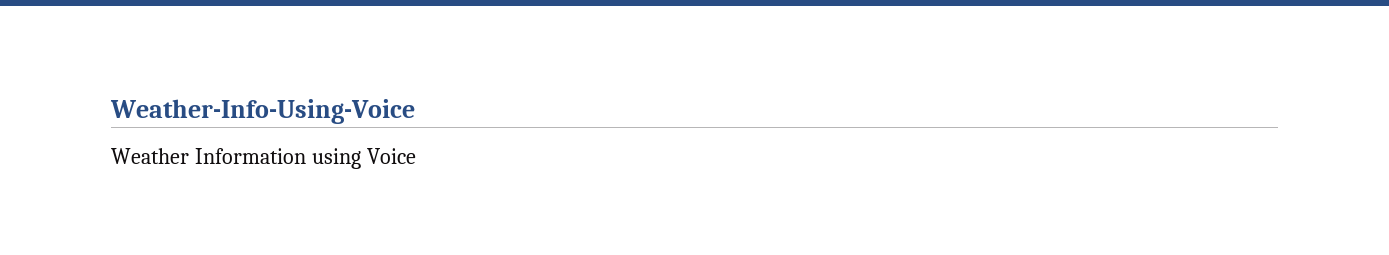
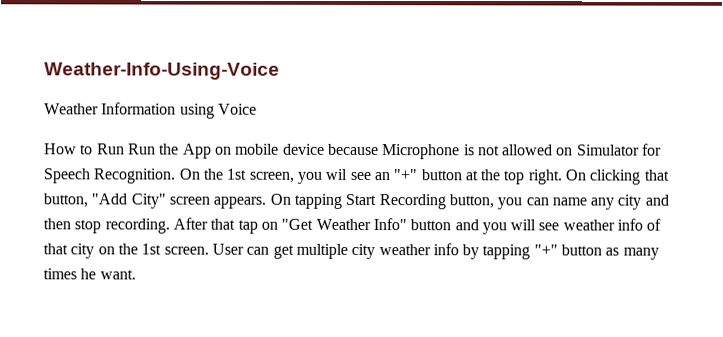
(416, 156) none -> [44,143,663,160] [43,168,669,185] [43,193,669,210] [43,217,662,235] [43,243,659,260] [43,268,136,280] // How to Run Run the App on mobile device because Microphone is not allowed on Simulator for Speech Recognition. On the 1st screen, you wil see an "+" button at the top right. On clicking that button, "Add City" screen appears. On tapping Start Recording button, you can name any city and then stop recording. After that tap on "Get Weather Info" button and you will see weather info of that city on the 1st screen. User can get multiple city weather info by tapping "+" button as many times he want.

